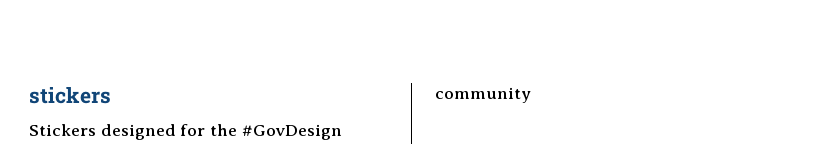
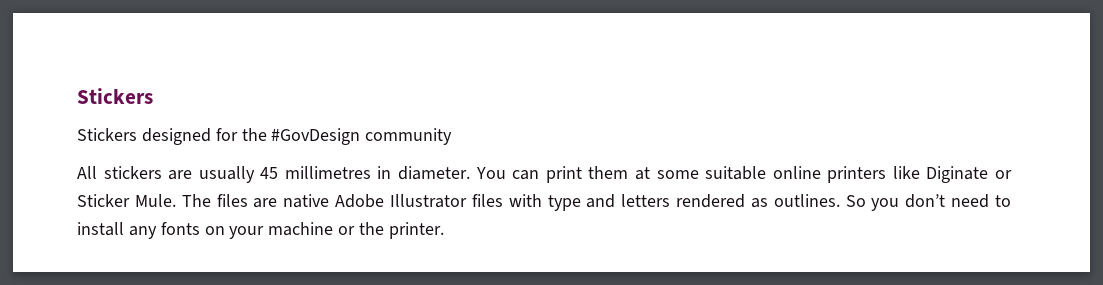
[29,87,111,104] stickers -> [77,88,153,104] Stickers
(531, 95) none -> [77,166,1012,183] [77,194,1012,211] [77,222,444,239] // All stickers are usually 45 millimetres in diameter. You can print them at some suitable online printers like Diginate or Sticker Mule. The files are native Adobe Illustrator files with type and letters rendered as outlines. So you don’t need to install any fonts on your machine or the printer.

